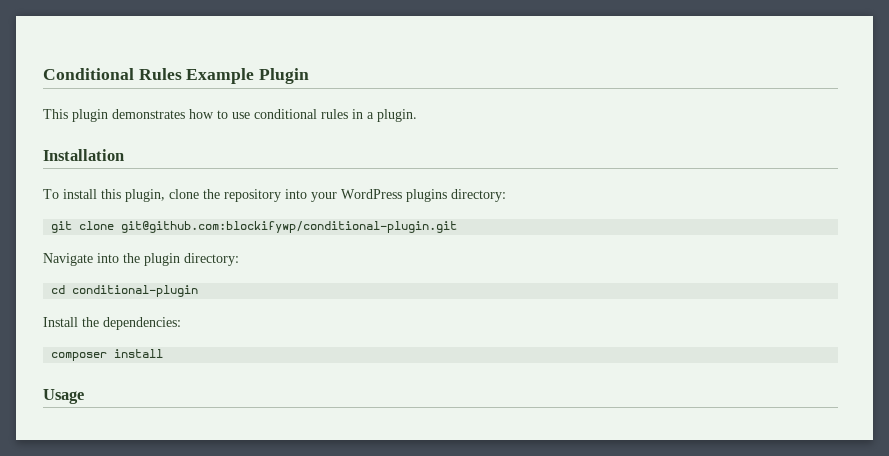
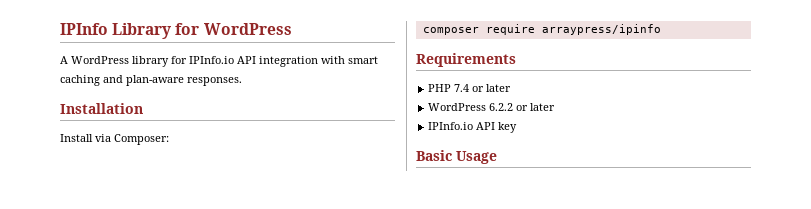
[43,68,310,84] [43,109,417,122] [43,149,124,161] [43,189,506,202] [51,221,458,233] [43,253,239,266] [51,285,199,297] Conditional Rules Example Plugin // This plugin demonstrates how to use conditional rules in a plugin. // Installation // To install this plugin, clone the repository into your WordPress plugins directory: // git clone git@github.com:blockifywp/conditional-plugin.git // Navigate into the plugin directory: // cd conditional-plugin -> [60,23,292,39] [60,56,378,67] [60,75,242,86] [60,103,143,114] IPInfo Library for WordPress // A WordPress library for IPInfo.io API integration with smart caching and plan-aware responses. // Installation
[82,317,181,330] the dependencies: -> [95,134,169,145] via Composer:
[114,349,164,358] install // -> [485,24,661,35] [416,53,516,67] [428,84,512,92] [428,103,556,111] [428,122,518,133] [416,150,452,161] require arraypress/ipinfo // Requirements // PHP 7.4 or later // WordPress 6.2.2 or later // IPInfo.io API key // Basic

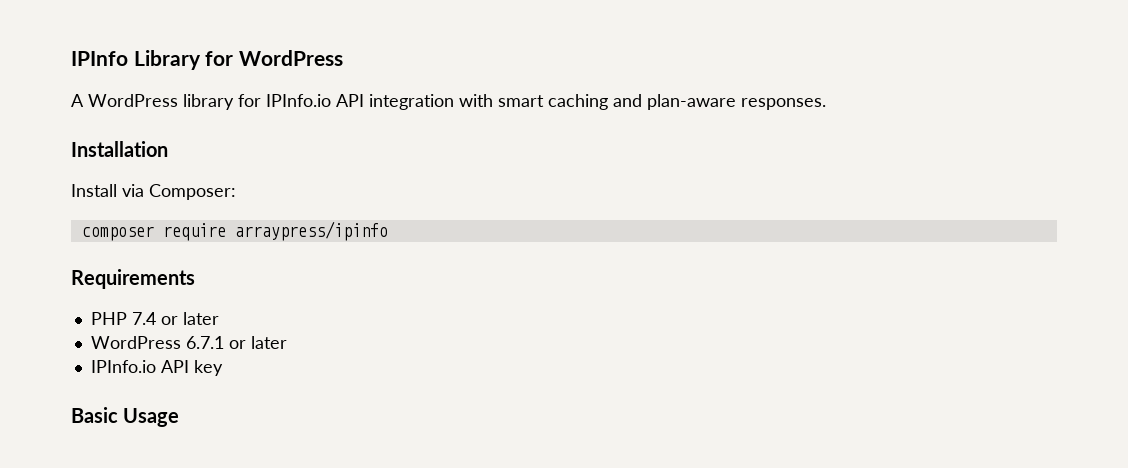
[489,103,514,111] 6.2.2 -> [185,336,224,349] 6.7.1

